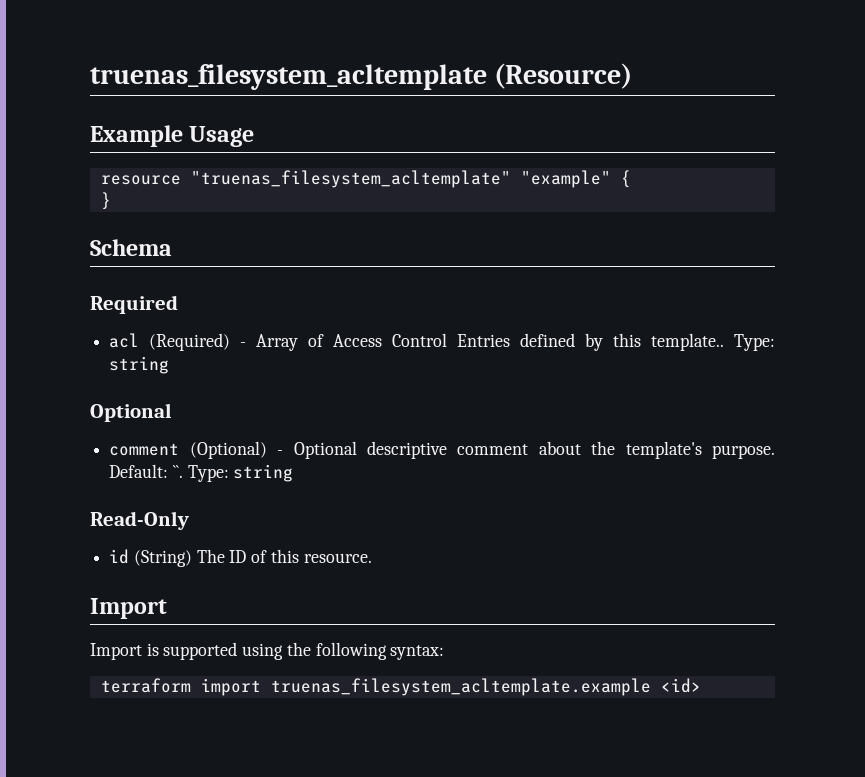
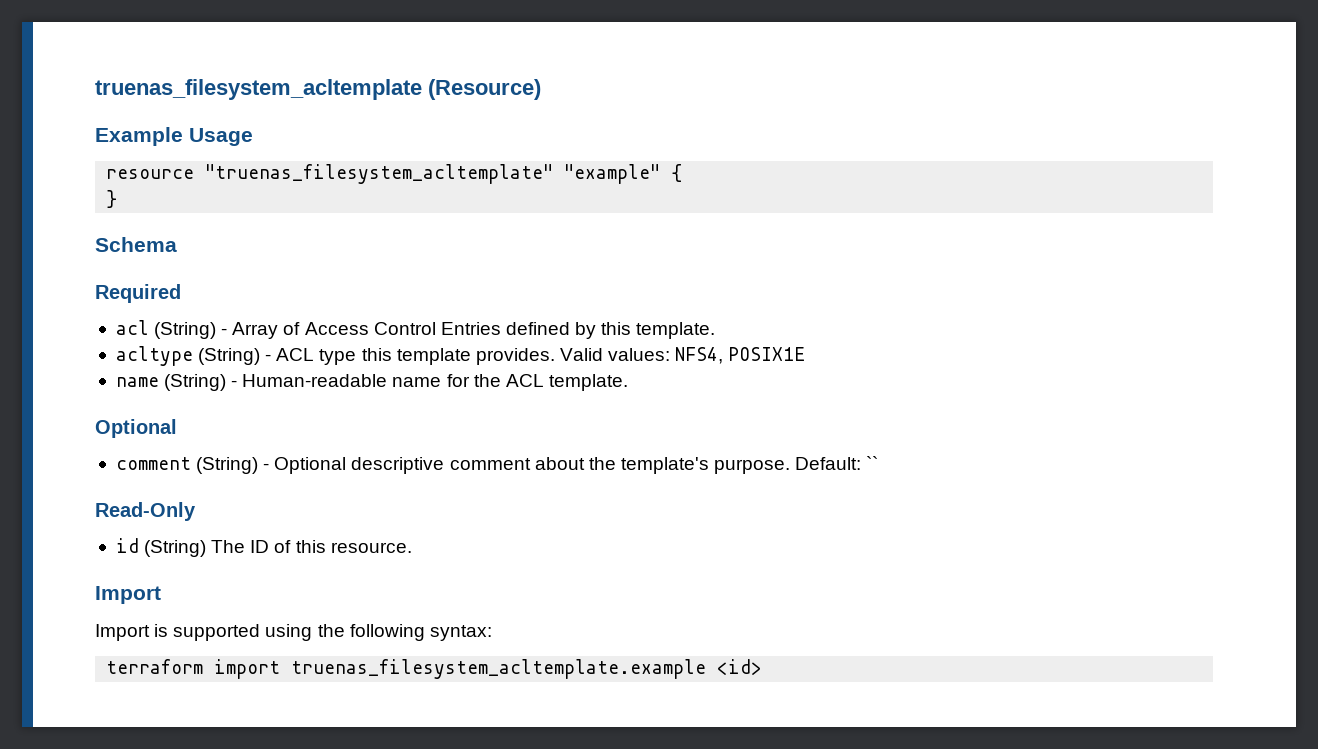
[149,333,231,351] (Required) -> [154,322,217,339] (String)
[651,333,775,351] [109,356,170,374] template.. Type: string -> [636,322,716,339] [115,346,806,366] [115,374,628,391] template. // acltype (String) - ACL type this template provides. Valid values: NFS4, POSIX1E // name (String) - Human-readable name for the ACL template.
[189,441,267,459] (Optional) -> [196,457,259,474] (String)
[172,464,294,482] ``. Type: string -> [866,456,879,470] ``

